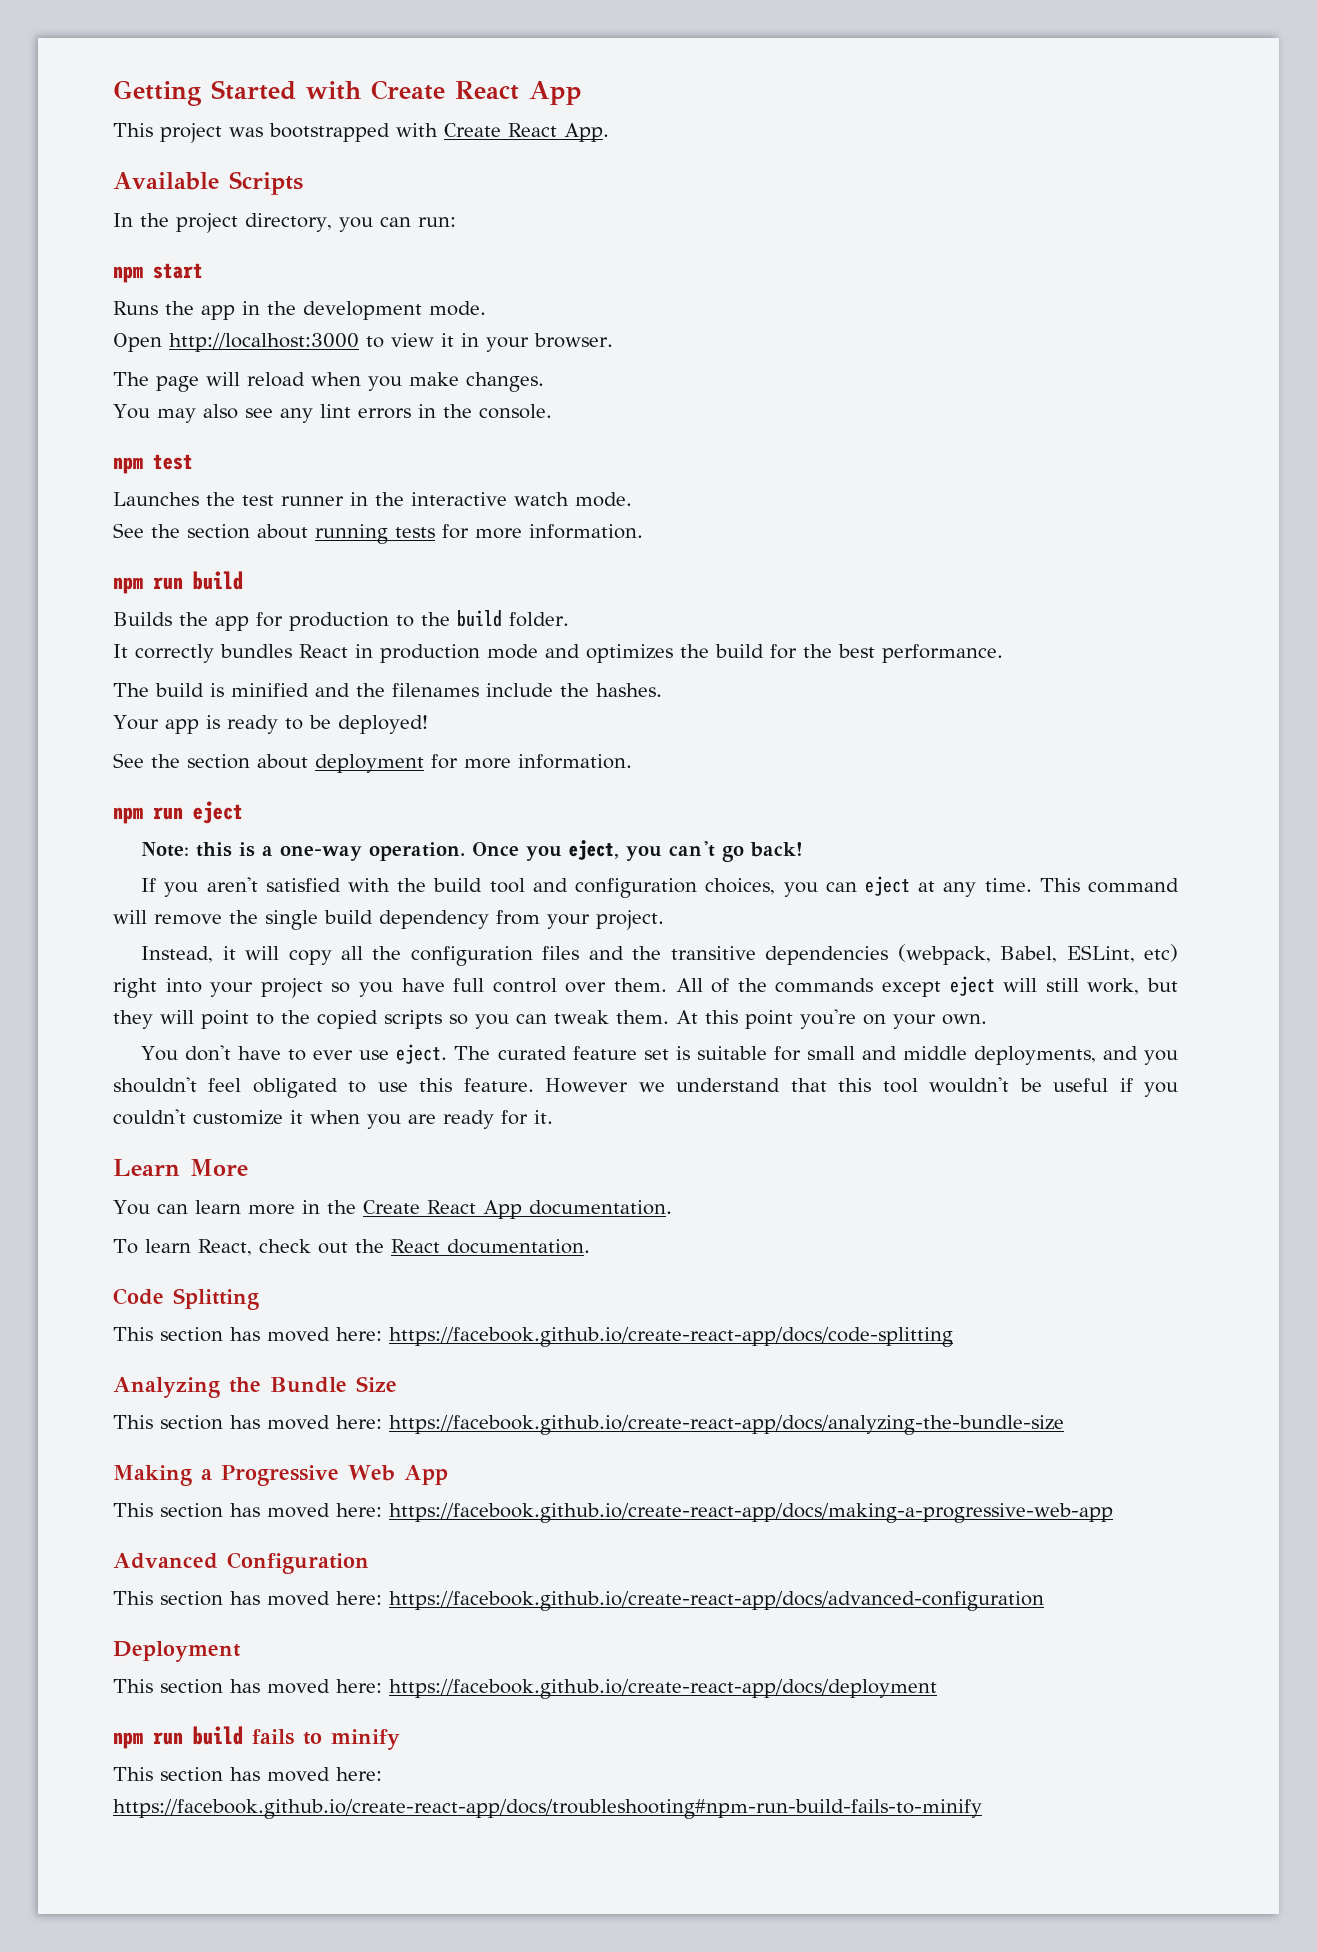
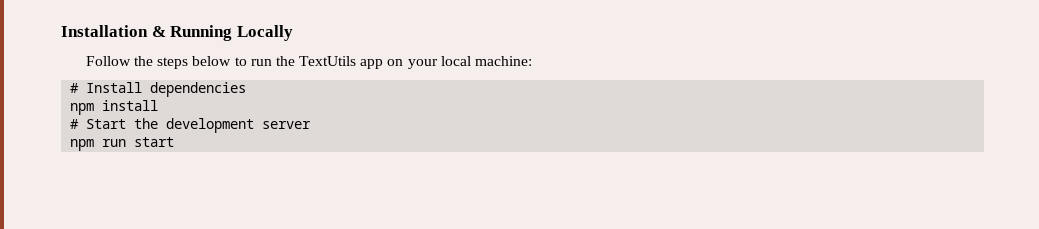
[113,80,582,106] [113,123,609,143] [113,171,303,195] [113,213,456,233] [113,263,203,283] [113,301,486,320] [113,333,613,352] [113,372,544,392] [113,404,552,423] [113,454,193,474] [113,492,632,507] [113,523,643,544] [113,571,243,594] [113,610,569,631] [113,644,1003,663] [113,683,662,697] [113,715,428,734] [113,753,632,773] [113,801,243,824] [141,840,804,862] [141,876,1179,898] [113,910,664,930] [141,944,1179,966] [113,976,1179,998] [113,1009,987,1029] [141,1044,1179,1065] [113,1077,1179,1098] [113,1109,553,1129] [113,1159,248,1176] [113,1200,672,1219] [113,1239,590,1256] [113,1288,259,1310] [113,1327,953,1347] [113,1376,397,1398] [113,1415,1064,1435] [113,1465,448,1486] [113,1503,1113,1523] [113,1552,369,1574] [113,1591,1044,1611] [113,1641,241,1662] [113,1679,937,1699] [113,1726,400,1750] [113,1767,382,1782] [113,1799,982,1819] Getting Started with Create React App // This project was bootstrapped with Create React App. // Available Scripts // In the project directory, you can run: // npm start // Runs the app in the development mode. // Open http://localhost:3000 to view it in your browser. // The page will reload when you make changes. // You may also see any lint errors in the console. // npm test // Launches the test runner in the interactive watch mode. // See the section about running tests for more information. // npm run build // Builds the app for production to the build folder. // It correctly bundles React in production mode and optimizes the build for the best performance. // The build is minified and the filenames include the hashes. // Your app is ready to be deployed! // See the section about deployment for more information. // npm run eject // Note: this is a one-way operation. Once you eject, you can't go back! // If you aren't satisfied with the build tool and configuration choices, you can eject at any time. This command will remove the single build dependency from your project. // Instead, it will copy all the configuration files and the transitive dependencies (webpack, Babel, ESLint, etc) right into your project so you have full control over them. All of the commands except eject will still work, but they will point to the copied scripts so you can tweak them. At this point you're on your own. // You don't have to ever use eject. The curated feature set is suitable for small and middle deployments, and you shouldn't feel obligated to use this feature. However we understand that this tool wouldn't be useful if you couldn't customize it when you are ready for it. // Learn More // You can learn more in the Create React App documentation. // To learn React, check out the React documentation. // Code Splitting // This section has moved here: https://facebook.github.io/create-react-app/docs/code-splitting // Analyzing the Bundle Size // This section has moved here: https://facebook.github.io/create-react-app/docs/analyzing-the-bundle-size // Making a Progressive Web App // This section has moved here: https://facebook.github.io/create-react-app/docs/making-a-progressive-web-app // Advanced Configuration // This section has moved here: https://facebook.github.io/create-react-app/docs/advanced-configuration // Deployment // This section has moved here: https://facebook.github.io/create-react-app/docs/deployment // npm run build fails to minify // This section has moved here: https://facebook.github.io/create-react-app/docs/troubleshooting#npm-run-build-fails-to-minify -> [61,25,293,41] [85,56,532,69] [70,82,247,97] [70,100,159,115] [70,118,312,133] [70,137,175,151] Installation & Running Locally // Follow the steps below to run the TextUtils app on your local machine: // # Install dependencies // npm install // # Start the development server // npm run start

